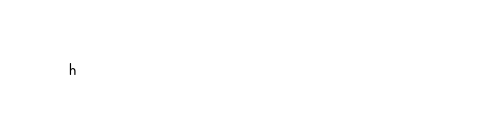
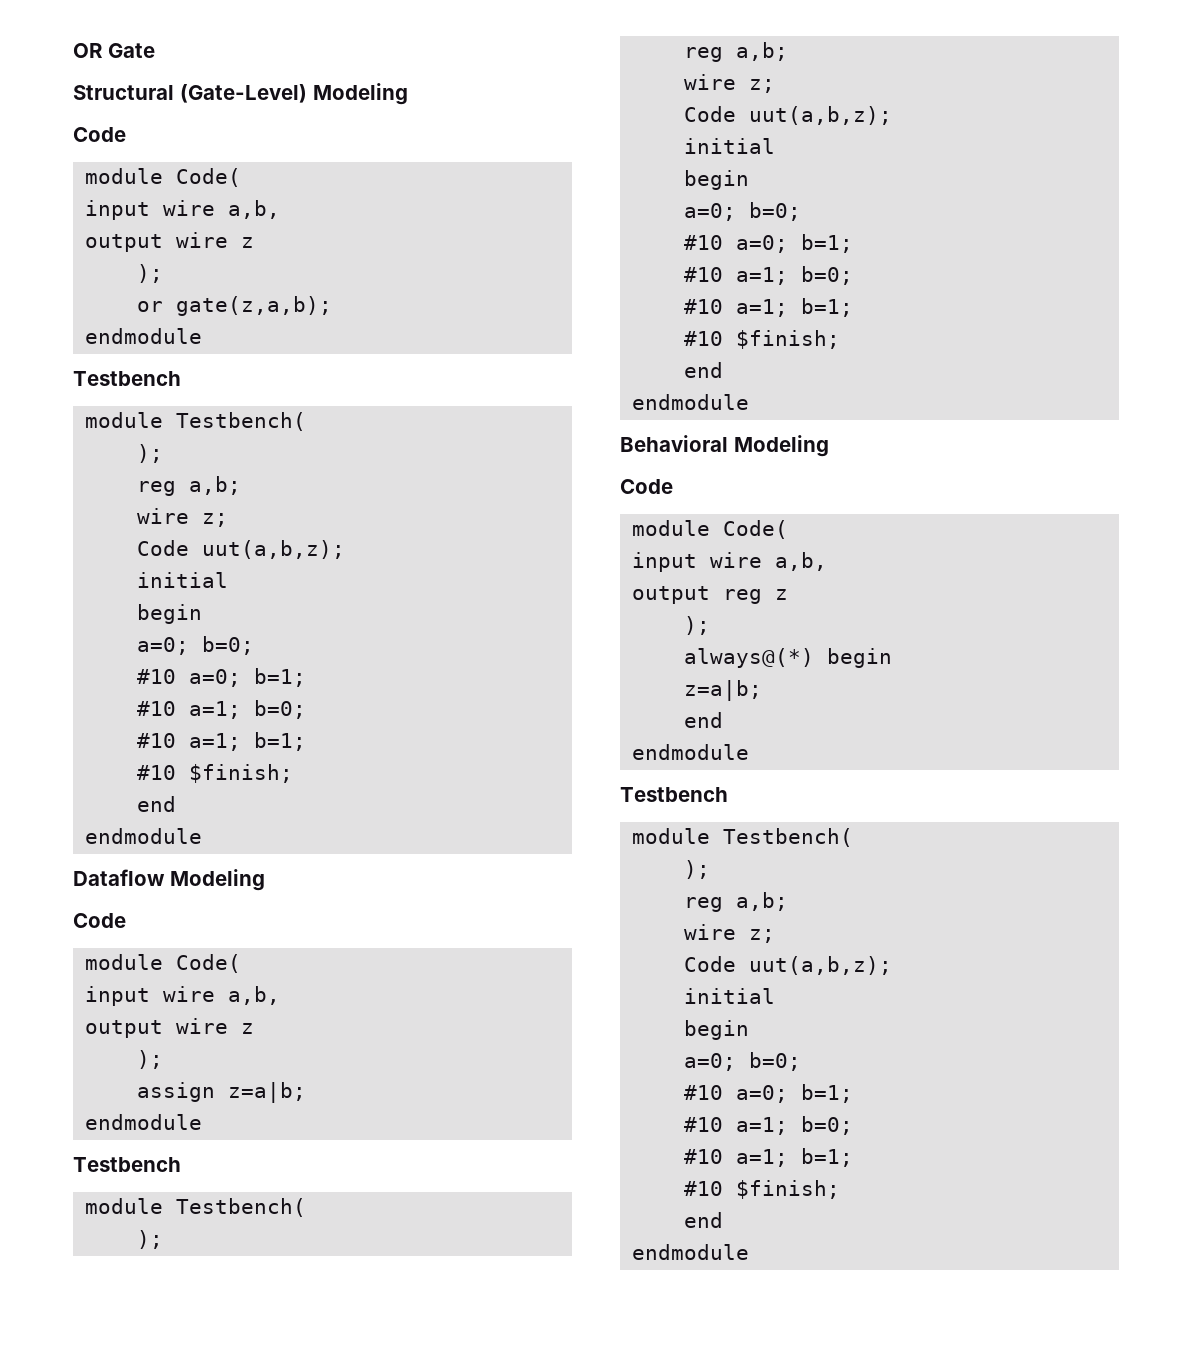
[69,63,76,75] h -> [73,43,155,58] [73,83,408,105] [73,127,126,142] [85,168,242,187] [85,200,281,220] [85,232,255,252] [137,264,164,283] [137,296,333,316] [85,328,203,344] [73,371,181,386] [85,412,307,431] [137,444,164,463] [137,476,242,496] [137,508,229,527] [137,540,346,559] [137,572,229,588] [137,604,203,624] [137,636,255,655] [137,668,307,687] [137,700,307,719] [137,732,307,751] [137,764,294,783] [137,796,177,812] [85,828,203,844] [73,869,265,891] [73,913,126,928] [85,954,242,973] [85,986,281,1006] [85,1018,255,1038] [137,1050,164,1069] [137,1082,307,1103] [85,1114,203,1130] [73,1157,181,1172] [85,1198,307,1217] [137,1230,164,1249] [684,42,789,62] [684,74,776,93] [684,106,893,125] [684,138,776,154] [684,170,750,190] [684,202,802,221] [684,234,854,253] [684,266,854,285] [684,298,854,317] [684,330,841,349] [684,362,724,378] [632,394,750,410] [620,435,829,457] [620,479,673,494] [632,520,789,539] [632,552,828,572] [632,586,789,604] [684,616,711,635] [684,648,893,668] [684,680,763,701] [684,712,724,728] [632,744,750,760] [620,787,728,802] [632,828,854,847] [684,860,711,879] [684,892,789,912] [684,924,776,943] [684,956,893,975] [684,988,776,1004] [684,1020,750,1040] [684,1052,802,1071] [684,1084,854,1103] [684,1116,854,1135] [684,1148,854,1167] [684,1180,841,1199] [684,1212,724,1228] [632,1244,750,1260] OR Gate // Structural (Gate-Level) Modeling // Code // module Code( // input wire a,b, // output wire z // ); // or gate(z,a,b); // endmodule // Testbench // module Testbench( // ); // reg a,b; // wire z; // Code uut(a,b,z); // initial // begin // a=0; b=0; // #10 a=0; b=1; // #10 a=1; b=0; // #10 a=1; b=1; // #10 $finish; // end // endmodule // Dataflow Modeling // Code // module Code( // input wire a,b, // output wire z // ); // assign z=a|b; // endmodule // Testbench // module Testbench( // ); // reg a,b; // wire z; // Code uut(a,b,z); // initial // begin // a=0; b=0; // #10 a=0; b=1; // #10 a=1; b=0; // #10 a=1; b=1; // #10 $finish; // end // endmodule // Behavioral Modeling // Code // module Code( // input wire a,b, // output reg z // ); // always@(*) begin // z=a|b; // end // endmodule // Testbench // module Testbench( // ); // reg a,b; // wire z; // Code uut(a,b,z); // initial // begin // a=0; b=0; // #10 a=0; b=1; // #10 a=1; b=0; // #10 a=1; b=1; // #10 $finish; // end // endmodule

